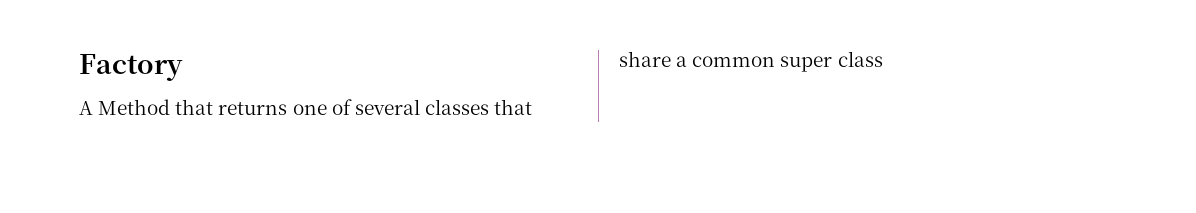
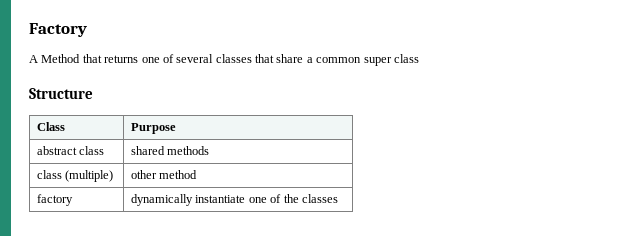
(883, 59) none -> [29,88,93,99] [37,122,66,131] [131,123,177,134] [37,146,105,155] [131,146,210,155] [37,170,114,182] [131,170,198,179] [37,194,74,206] [131,194,338,206] // Structure // Class | Purpose // abstract class | shared methods // class (multiple) | other method // factory | dynamically instantiate one of the classes

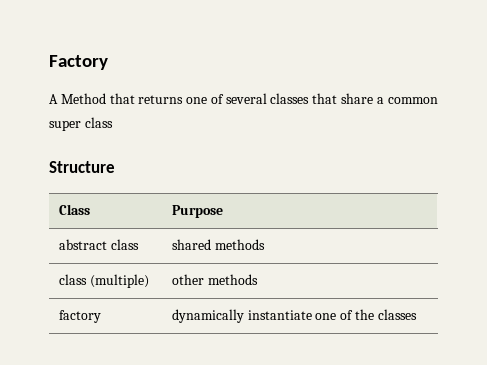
[159,170,198,179] method -> [207,274,258,285] methods

